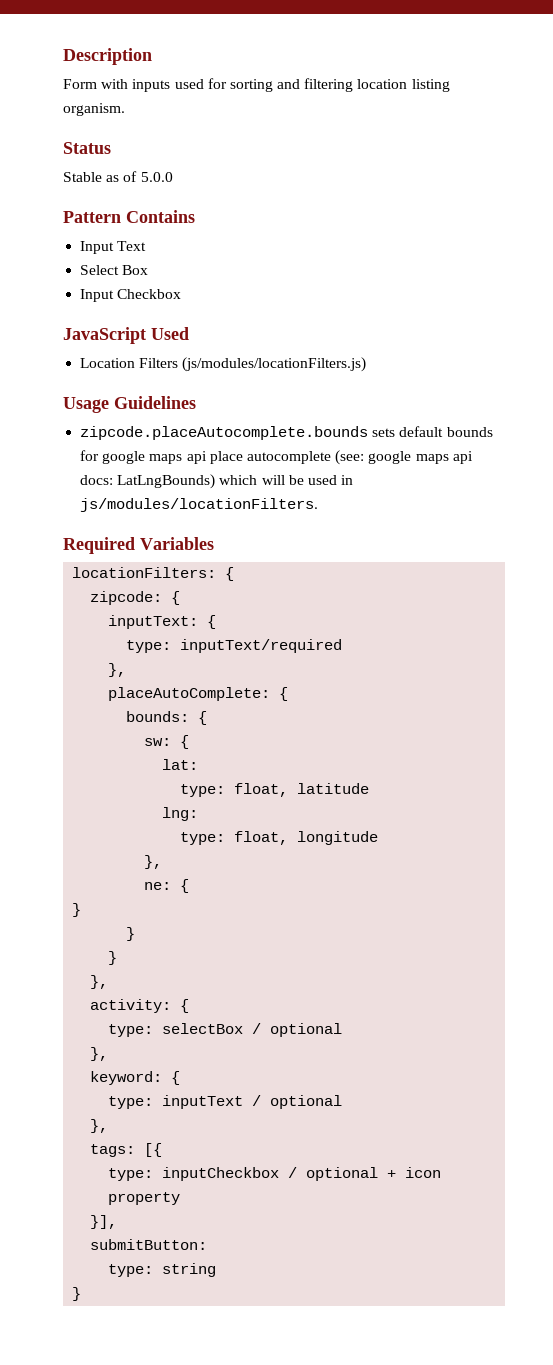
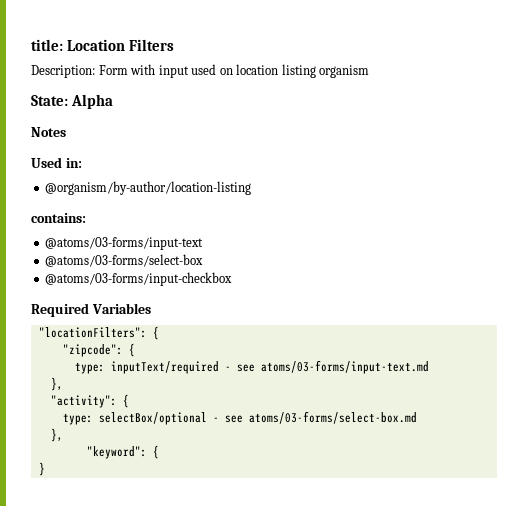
[63,48,152,65] [63,78,450,92] [63,103,125,116] [63,142,111,154] [63,171,173,182] [63,210,195,223] [80,241,147,254] [80,265,149,275] [80,289,182,302] [63,327,189,344] [80,357,367,372] [63,396,196,413] [80,426,493,440] [80,450,473,465] [80,474,354,489] [80,498,319,512] Description // Form with inputs used for sorting and filtering location listing organism. // Status // Stable as of 5.0.0 // Pattern Contains // Input Text // Select Box // Input Checkbox // JavaScript Used // Location Filters (js/modules/locationFilters.js) // Usage Guidelines // zipcode.placeAutocomplete.bounds sets default bounds for google maps api place autocomplete (see: google maps api docs: LatLngBounds) which will be used in js/modules/locationFilters. -> [31,39,174,51] [31,64,370,78] [31,94,113,109] [31,127,66,137] [31,157,82,168] [45,181,252,195] [31,213,86,223] [45,237,204,250] [45,254,204,267] [45,272,233,286] title: Location Filters // Description: Form with input used on location listing organism // State: Alpha // Notes // Used in: // @organism/by-author/location-listing // contains: // @atoms/03-forms/input-text // @atoms/03-forms/select-box // @atoms/03-forms/input-checkbox
[72,567,235,581] [90,591,181,605] [108,615,199,629] locationFilters: { // zipcode: { // inputText: -> [38,326,159,340] [62,344,123,357] "locationFilters": { // "zipcode":
[108,663,127,677] [108,687,289,701] [126,711,208,725] [144,735,190,749] [162,759,199,770] [180,783,370,797] [162,807,199,821] [180,831,379,845] [144,855,163,869] [144,882,172,890] // }, // placeAutoComplete: { // bounds: { // sw: { // lat: // type: float, latitude // lng: // type: float, longitude // }, // ne: -> [224,360,429,374] [50,377,63,391] [50,394,129,408] [62,411,417,425] [50,428,63,442] [86,446,147,459] - see atoms/03-forms/input-text.md // }, // "activity": { // type: selectBox/optional - see atoms/03-forms/select-box.md // }, // "keyword":
[126,927,136,941] [108,951,118,965] [90,975,109,989] [90,999,190,1013] [108,1023,343,1037] [90,1047,109,1061] [90,1071,181,1085] [108,1095,343,1109] [90,1119,109,1133] [90,1143,163,1157] [108,1167,442,1181] [108,1192,181,1205] [90,1215,118,1229] [90,1239,208,1250] [108,1263,217,1277] [72,1287,82,1301] // } // } // }, // activity: { // type: selectBox / optional // }, // keyword: { // type: inputText / optional // }, // tags: [{ // type: inputCheckbox / optional + icon property // }], // submitButton: // type: string // } -> (45, 469) none

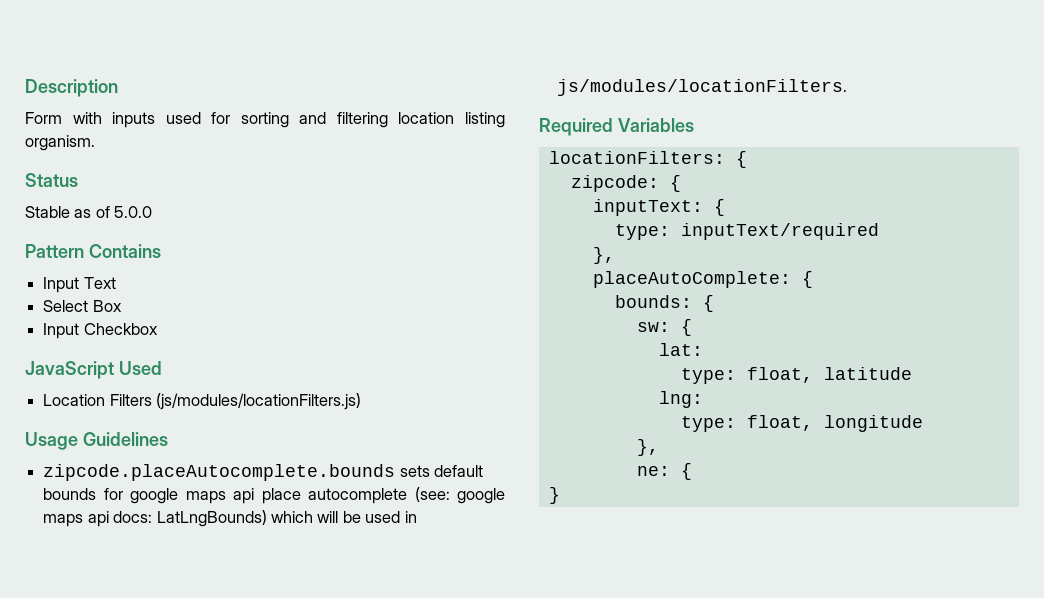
[31,39,174,51] [31,64,370,78] [31,94,113,109] [31,127,66,137] [31,157,82,168] [45,181,252,195] [31,213,86,223] [45,237,204,250] [45,254,204,267] [45,272,233,286] title: Location Filters // Description: Form with input used on location listing organism // State: Alpha // Notes // Used in: // @organism/by-author/location-listing // contains: // @atoms/03-forms/input-text // @atoms/03-forms/select-box // @atoms/03-forms/input-checkbox -> [25,79,118,97] [25,112,505,128] [25,135,95,151] [25,173,78,187] [25,206,153,218] [25,244,161,258] [43,277,116,293] [43,300,122,312] [43,323,158,339] [25,361,162,379] [43,393,362,410] [25,432,168,450] [43,464,484,481] [43,487,506,504] [43,510,417,527] [557,79,848,96] Description // Form with inputs used for sorting and filtering location listing organism. // Status // Stable as of 5.0.0 // Pattern Contains // Input Text // Select Box // Input Checkbox // JavaScript Used // Location Filters (js/modules/locationFilters.js) // Usage Guidelines // zipcode.placeAutocomplete.bounds sets default bounds for google maps api place autocomplete (see: google maps api docs: LatLngBounds) which will be used in js/modules/locationFilters.
[38,326,159,340] [62,344,123,357] "locationFilters": { // "zipcode": -> [548,151,747,168] [570,175,681,192] [592,199,703,216] locationFilters: { // zipcode: { // inputText:
[224,360,429,374] [50,377,63,391] [50,394,129,408] [62,411,417,425] [50,428,63,442] [86,446,147,459] - see atoms/03-forms/input-text.md // }, // "activity": { // type: selectBox/optional - see atoms/03-forms/select-box.md // }, // "keyword": -> [592,247,615,264] [592,271,813,288] [614,295,714,312] [636,319,692,336] [658,343,703,356] [680,367,912,384] [658,391,703,408] [680,415,923,432] [636,439,659,456] [636,466,670,476] // }, // placeAutoComplete: { // bounds: { // sw: { // lat: // type: float, latitude // lng: // type: float, longitude // }, // ne:

